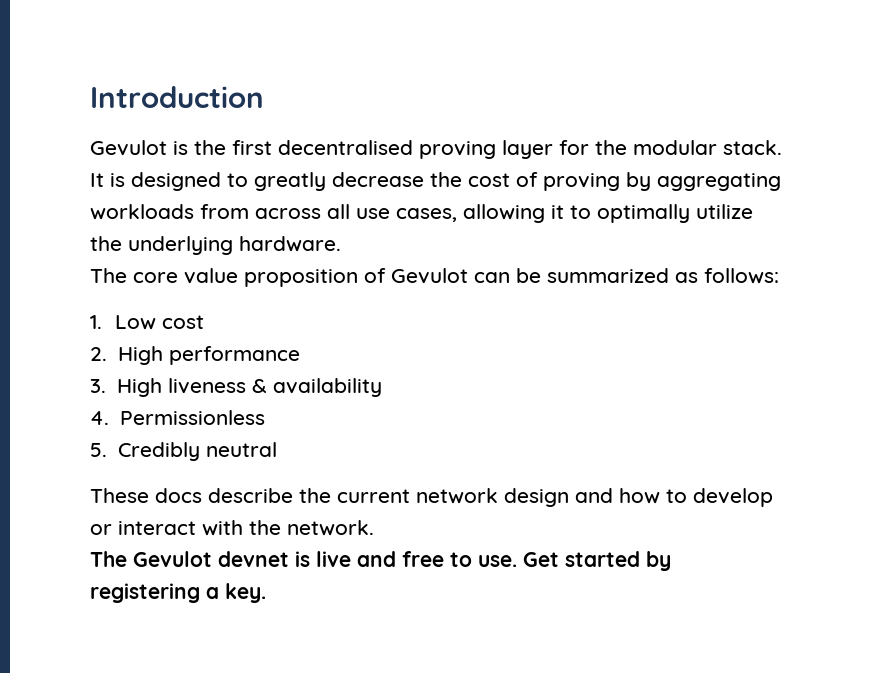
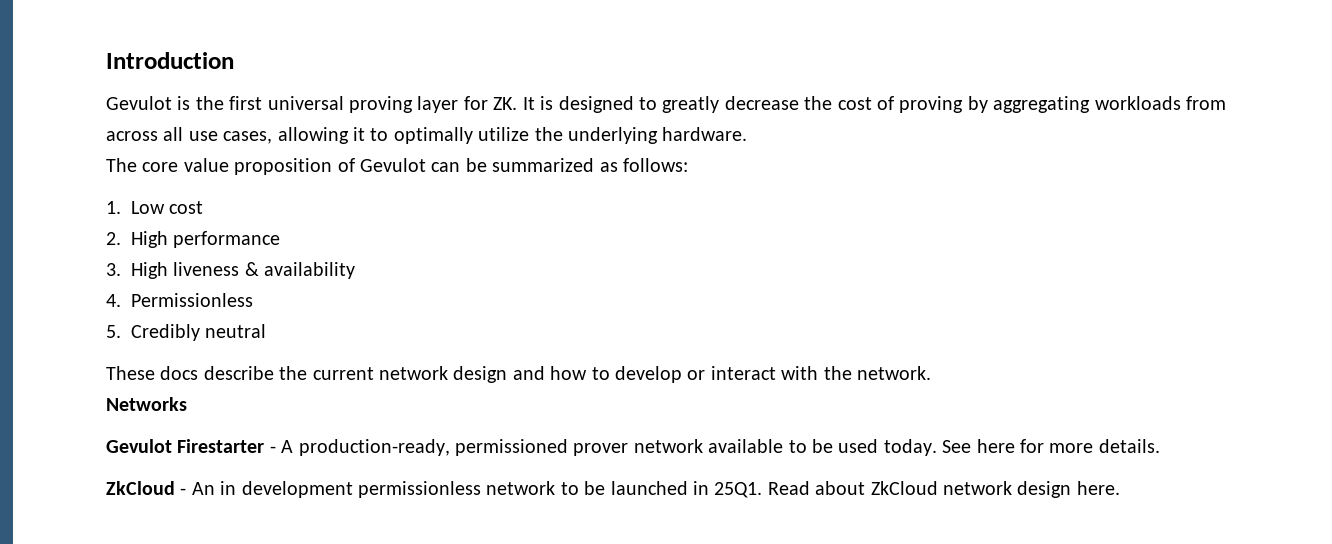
[278,140,413,155] decentralised -> [267,96,344,110] universal
[595,140,782,155] the modular stack. -> [493,97,518,110] ZK.
[90,551,671,571] [90,583,266,603] The Gevulot devnet is live and free to use. Get started by registering a key. -> [106,397,187,411] [106,439,1160,456] [106,481,1120,498] Networks // Gevulot Firestarter - A production-ready, permissioned prover network available to be used today. See here for more details. // ZkCloud - An in development permissionless network to be launched in 25Q1. Read about ZkCloud network design here.

